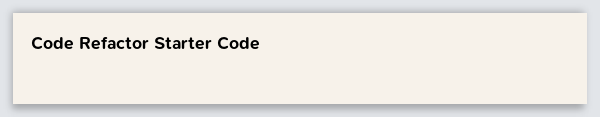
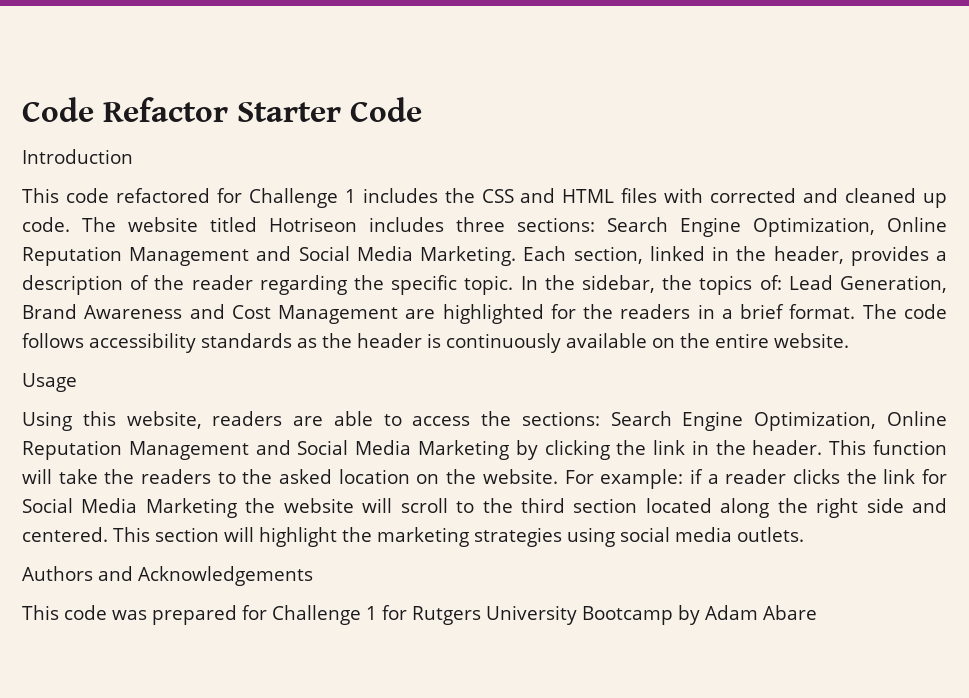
(260, 43) none -> [22,149,133,164] [22,188,947,208] [22,217,947,237] [22,246,948,266] [22,275,948,295] [22,304,947,324] [22,333,849,353] [22,373,77,392] [22,411,947,431] [22,440,948,460] [22,469,948,489] [22,498,947,518] [22,527,804,547] [22,566,313,586] [22,605,817,625] // Introduction // This code refactored for Challenge 1 includes the CSS and HTML files with corrected and cleaned up code. The website titled Hotriseon includes three sections: Search Engine Optimization, Online Reputation Management and Social Media Marketing. Each section, linked in the header, provides a description of the reader regarding the specific topic. In the sidebar, the topics of: Lead Generation, Brand Awareness and Cost Management are highlighted for the readers in a brief format. The code follows accessibility standards as the header is continuously available on the entire website. // Usage // Using this website, readers are able to access the sections: Search Engine Optimization, Online Reputation Management and Social Media Marketing by clicking the link in the header. This function will take the readers to the asked location on the website. For example: if a reader clicks the link for Social Media Marketing the website will scroll to the third section located along the right side and centered. This section will highlight the marketing strategies using social media outlets. // Authors and Acknowledgements // This code was prepared for Challenge 1 for Rutgers University Bootcamp by Adam Abare

